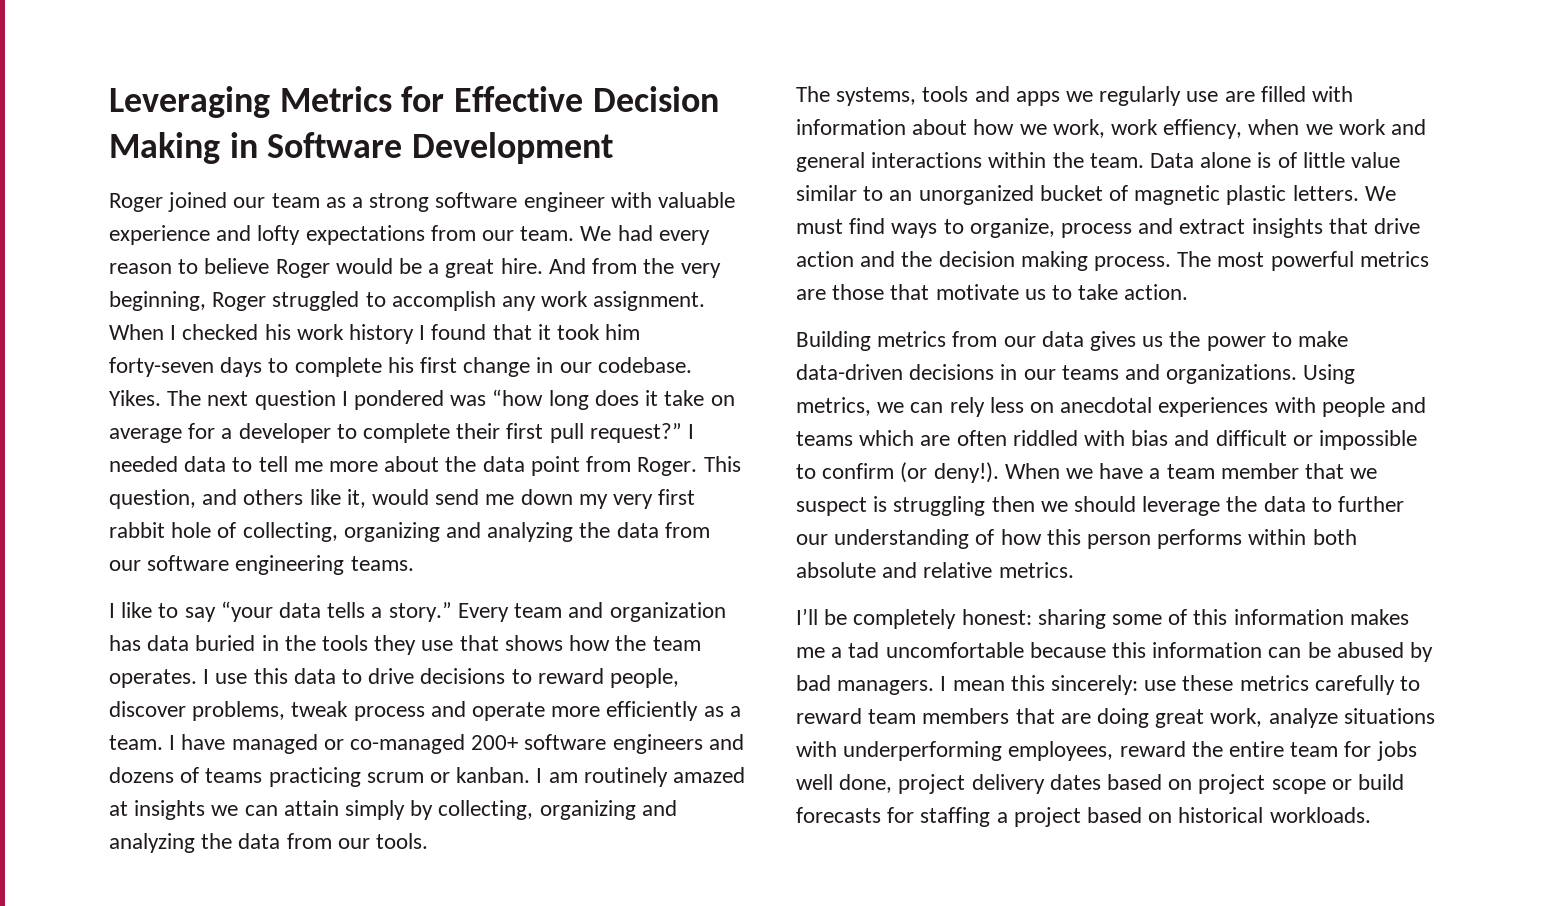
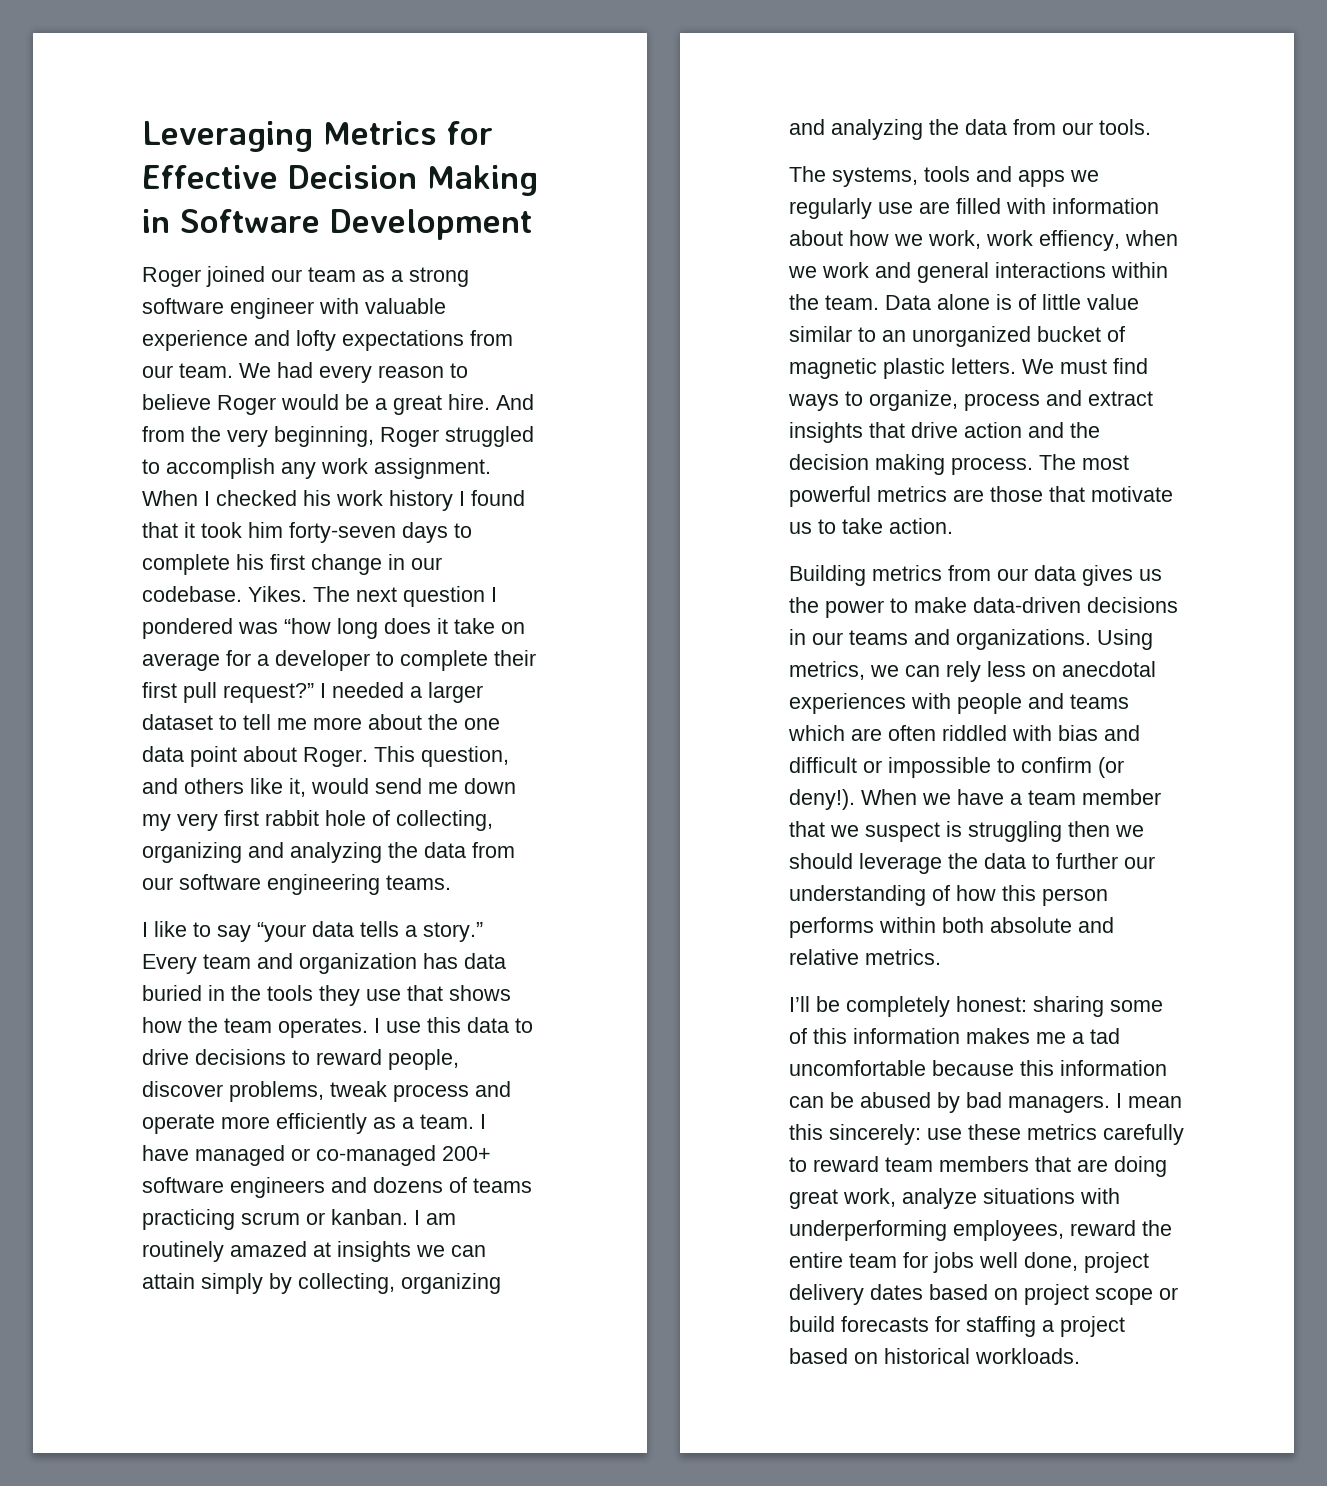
[184,456,227,472] data -> [410,682,483,703] [142,714,213,730] a larger dataset
(477, 464) none -> [464,718,500,730] one
[586,456,632,472] from -> [243,746,297,762] about

